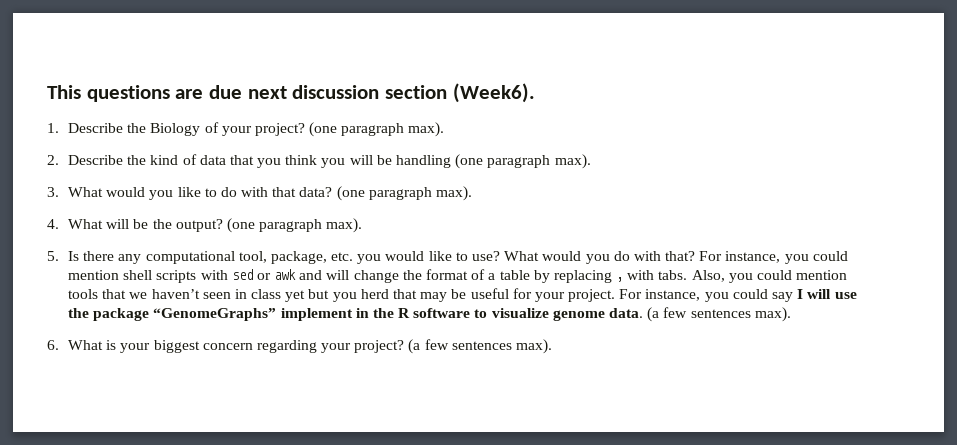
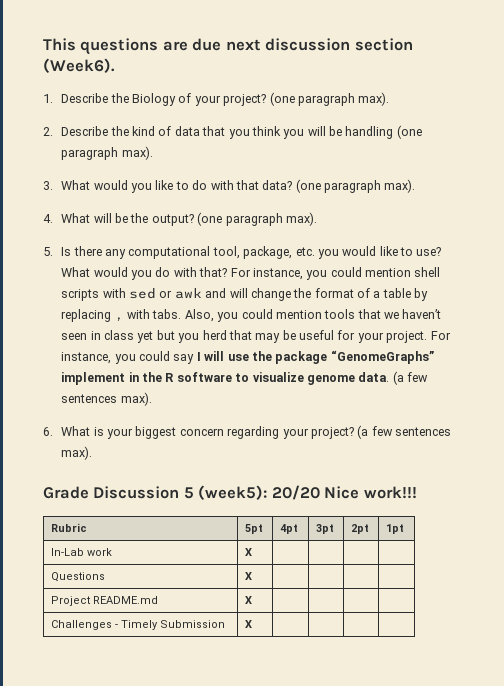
(552, 346) none -> [43,485,417,500] [51,523,88,532] [245,524,264,534] [280,524,299,534] [316,524,335,534] [351,524,370,534] [386,524,405,534] [51,548,113,556] [245,548,253,556] [51,572,106,582] [245,572,253,580] [51,596,159,606] [245,596,253,604] [51,620,226,630] [245,620,253,628] // Grade Discussion 5 (week5): 20/20 Nice work!!! // Rubric | 5pt | 4pt | 3pt | 2pt | 1pt // In-Lab work | X | | | | // Questions | X | | | | // Project README.md | X | | | | // Challenges - Timely Submission | X | | | |

